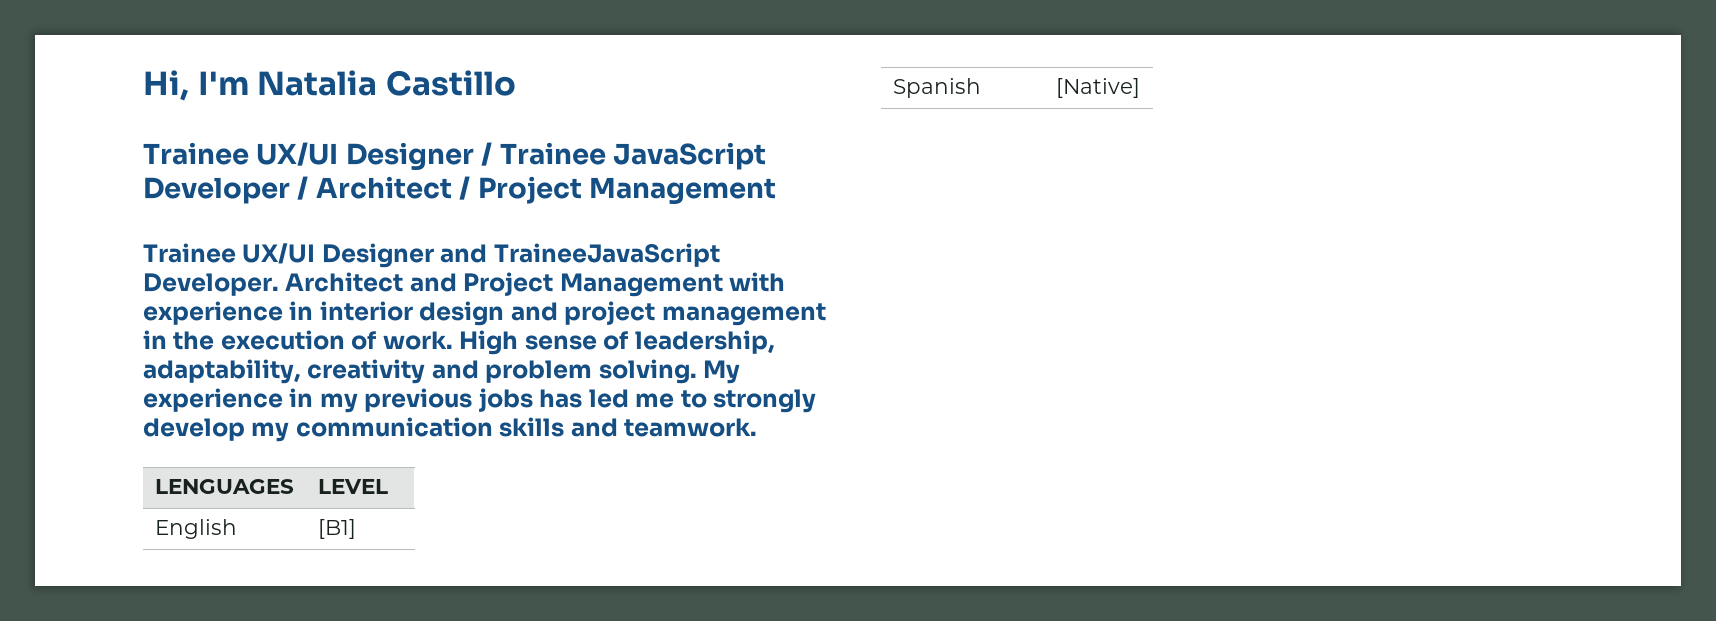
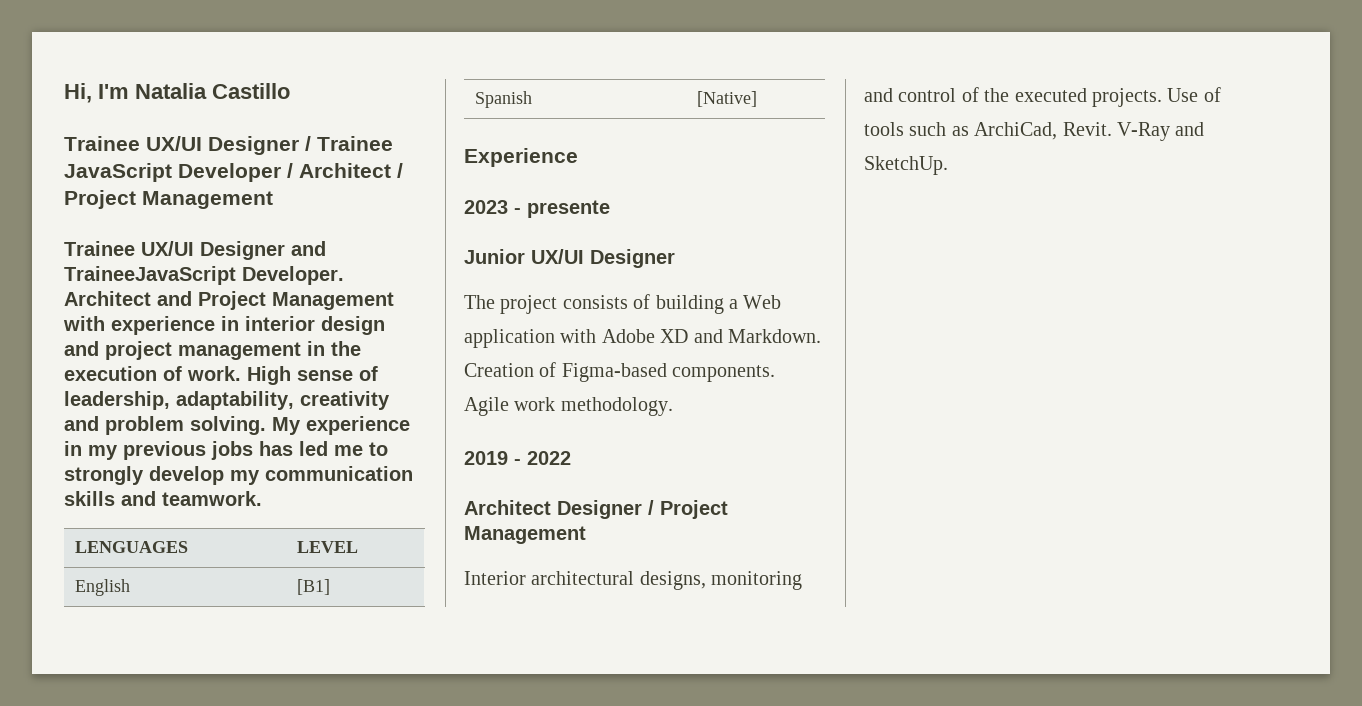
(1140, 88) none -> [464,148,578,167] [464,200,610,218] [464,249,675,268] [464,294,782,314] [464,329,821,348] [464,362,776,382] [464,397,673,416] [464,451,571,465] [464,500,728,519] [464,526,586,544] [464,571,803,590] [864,87,1221,107] [864,122,1205,141] [864,156,948,175] // Experience // 2023 - presente // Junior UX/UI Designer // The project consists of building a Web application with Adobe XD and Markdown. Creation of Figma-based components. Agile work methodology. // 2019 - 2022 // Architect Designer / Project Management // Interior architectural designs, monitoring and control of the executed projects. Use of tools such as ArchiCad, Revit. V-Ray and SketchUp.

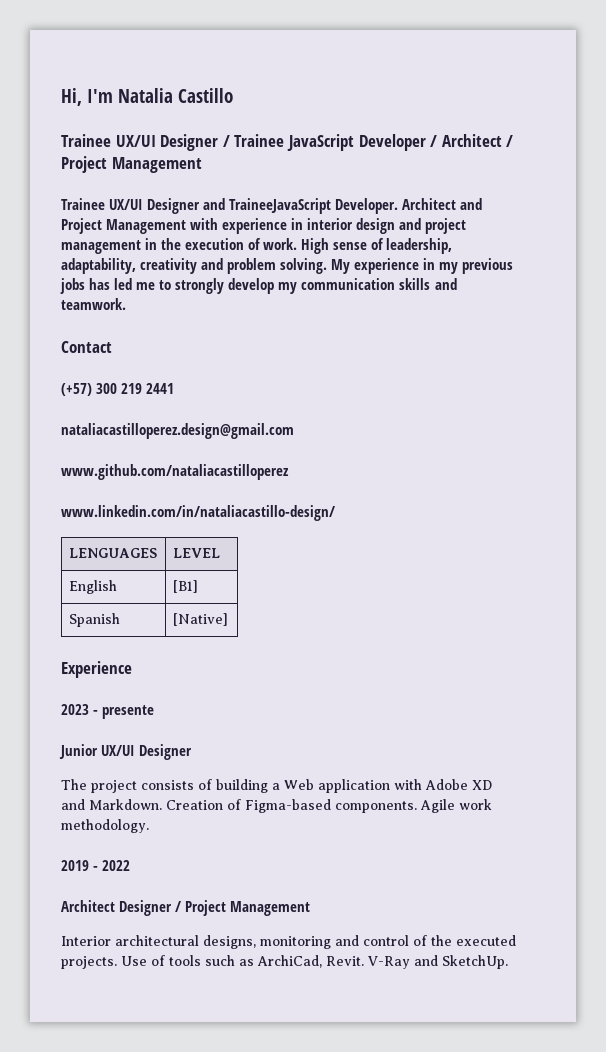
(262, 498) none -> [61,341,112,353] [61,383,175,396] [61,423,294,439] [61,464,289,480] [61,505,335,521] // Contact // (+57) 300 219 2441 // nataliacastilloperez.design@gmail.com // www.github.com/nataliacastilloperez // www.linkedin.com/in/nataliacastillo-design/

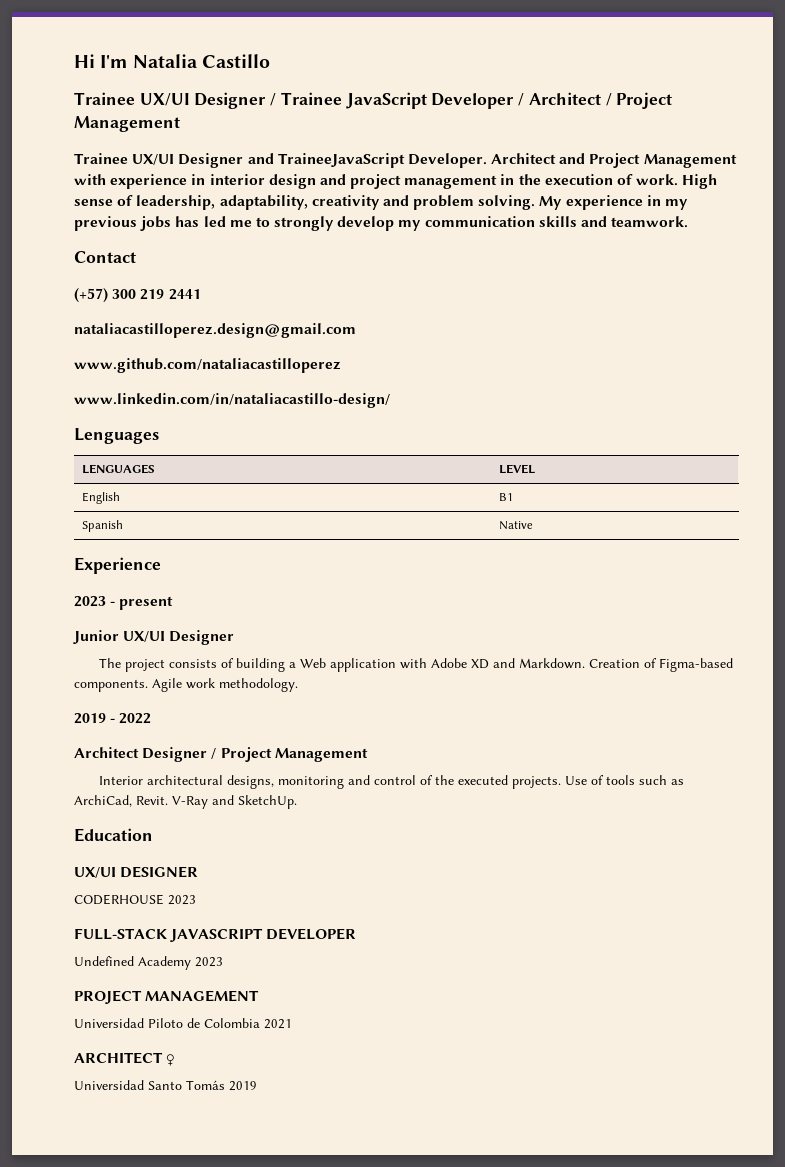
[61,88,82,106] Hi, -> [74,54,95,68] Hi
(335, 513) none -> [74,428,159,444] // Lenguages
[172,580,198,593] [B1] -> [499,493,514,501] B1
[172,613,228,626] [Native] -> [499,521,534,530] Native
[102,705,155,719] presente -> [119,596,174,610] present
(508, 962) none -> [74,828,153,842] [74,866,199,878] [74,894,196,905] [74,928,357,942] [74,956,223,970] [74,990,260,1004] [74,1018,292,1029] [74,1052,176,1066] [74,1080,257,1091] // Education // UX/UI DESIGNER // CODERHOUSE 2023 // FULL-STACK JAVASCRIPT DEVELOPER // Undefined Academy 2023 // PROJECT MANAGEMENT // Universidad Piloto de Colombia 2021 // ARCHITECT ♀ // Universidad Santo Tomás 2019

